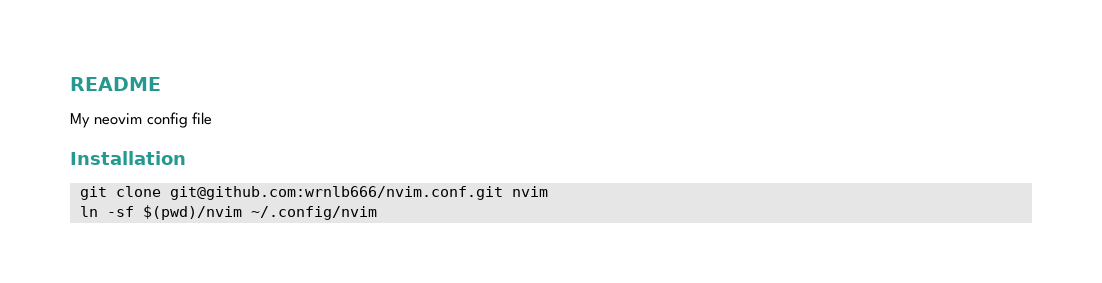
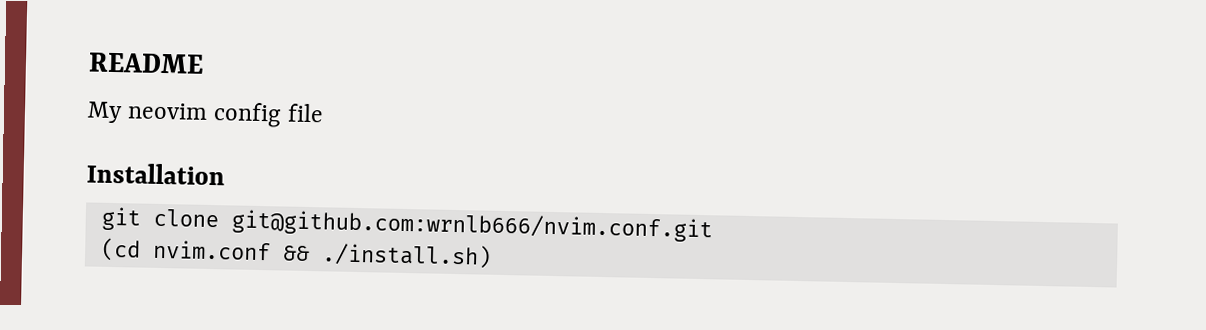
[511,186,548,197] [79,205,377,220] nvim // ln -sf $(pwd)/nvim ~/.config/nvim -> [99,237,492,269] // (cd nvim.conf && ./install.sh)

